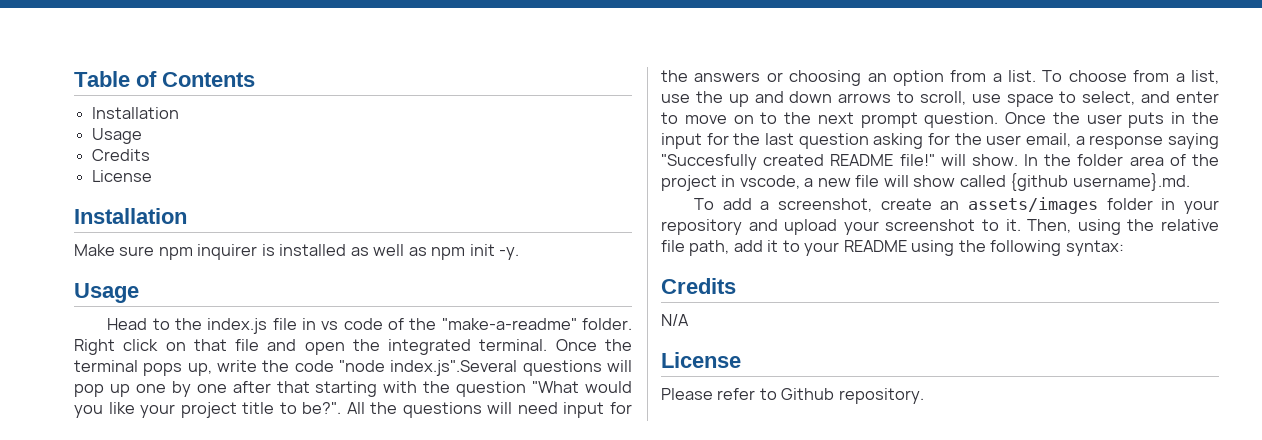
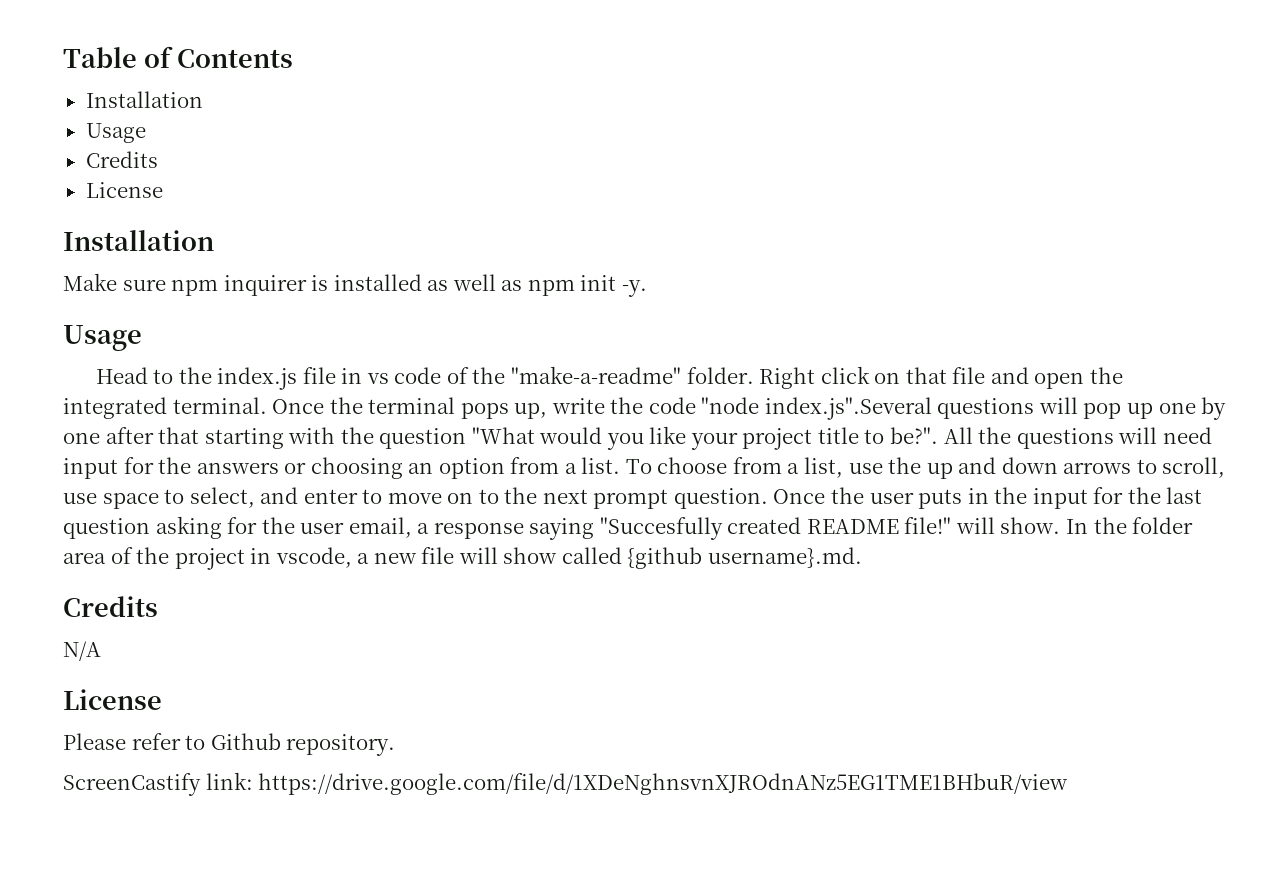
[694,197,1219,214] [661,219,1219,235] [661,240,1124,256] // To add a screenshot, create an assets/images folder in your repository and upload your screenshot to it. Then, using the relative file path, add it to your README using the following syntax: -> (862, 557) none
(924, 396) none -> [63,772,1069,796] // ScreenCastify link: https://drive.google.com/file/d/1XDeNghnsvnXJROdnANz5EG1TME1BHbuR/view

